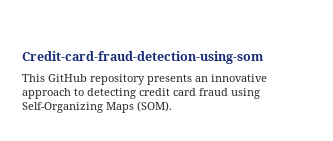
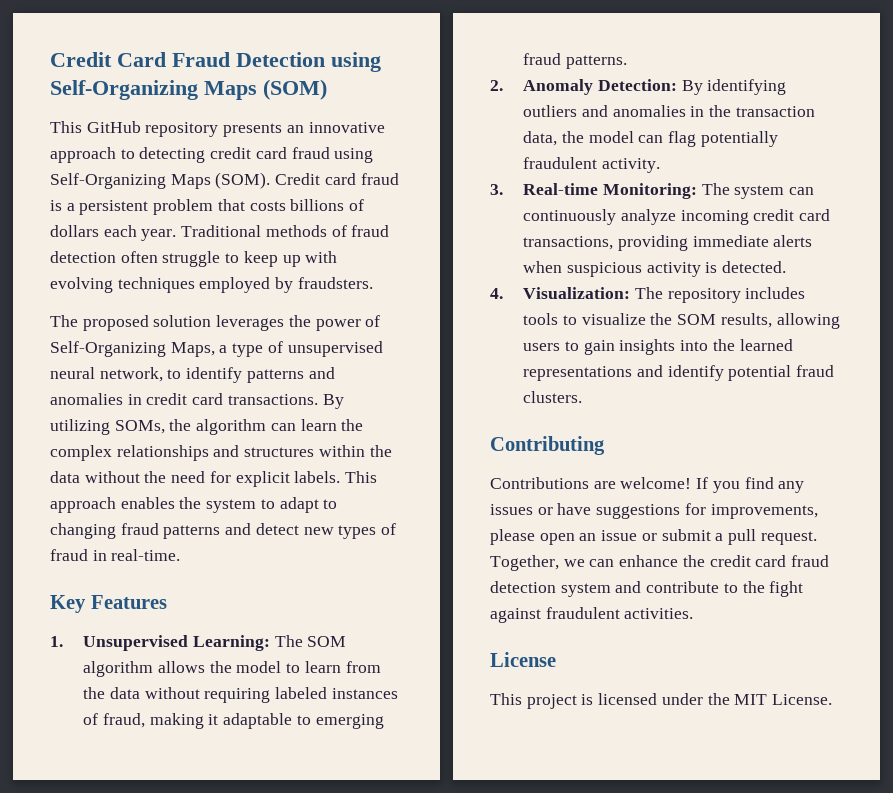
[22,51,263,64] Credit-card-fraud-detection-using-som -> [50,52,381,72] [50,79,327,100] Credit Card Fraud Detection using Self-Organizing Maps (SOM)
(172, 106) none -> [275,173,399,185] [50,199,365,215] [50,225,390,241] [50,251,338,267] [50,277,373,293] [50,315,381,331] [50,341,383,357] [50,367,335,383] [50,393,344,409] [50,419,364,435] [50,445,392,461] [50,471,378,487] [50,497,338,513] [50,523,397,539] [50,549,181,561] [50,595,167,613] [50,635,347,651] [83,661,381,677] [83,687,398,703] [83,713,384,729] [523,53,627,69] [490,79,787,95] [523,105,815,117] [523,131,778,147] [523,157,660,173] [490,183,815,199] [523,209,831,225] [523,235,813,251] [523,261,787,277] [490,287,806,303] [523,313,840,329] [523,339,793,355] [523,365,835,381] [523,391,583,403] [490,436,605,455] [490,477,805,493] [490,503,818,519] [490,529,817,545] [490,555,830,571] [490,581,804,597] [490,607,694,623] [490,652,556,667] [490,693,833,709] Credit card fraud is a persistent problem that costs billions of dollars each year. Traditional methods of fraud detection often struggle to keep up with evolving techniques employed by fraudsters. // The proposed solution leverages the power of Self-Organizing Maps, a type of unsupervised neural network, to identify patterns and anomalies in credit card transactions. By utilizing SOMs, the algorithm can learn the complex relationships and structures within the data without the need for explicit labels. This approach enables the system to adapt to changing fraud patterns and detect new types of fraud in real-time. // Key Features // 1. Unsupervised Learning: The SOM algorithm allows the model to learn from the data without requiring labeled instances of fraud, making it adaptable to emerging fraud patterns. // 2. Anomaly Detection: By identifying outliers and anomalies in the transaction data, the model can flag potentially fraudulent activity. // 3. Real-time Monitoring: The system can continuously analyze incoming credit card transactions, providing immediate alerts when suspicious activity is detected. // 4. Visualization: The repository includes tools to visualize the SOM results, allowing users to gain insights into the learned representations and identify potential fraud clusters. // Contributing // Contributions are welcome! If you find any issues or have suggestions for improvements, please open an issue or submit a pull request. Together, we can enhance the credit card fraud detection system and contribute to the fight against fraudulent activities. // License // This project is licensed under the MIT License.

